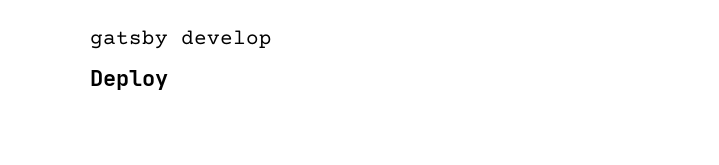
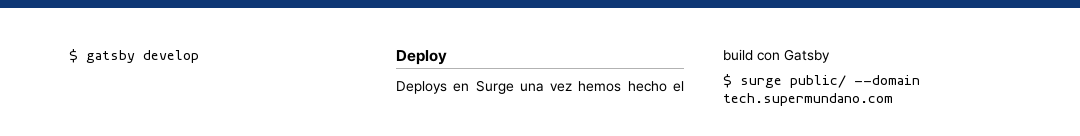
(90, 39) none -> [69,49,78,63] $
(168, 80) none -> [396,80,684,94] [723,49,830,63] [723,74,920,88] [723,93,893,106] // Deploys en Surge una vez hemos hecho el build con Gatsby // $ surge public/ --domain tech.supermundano.com

